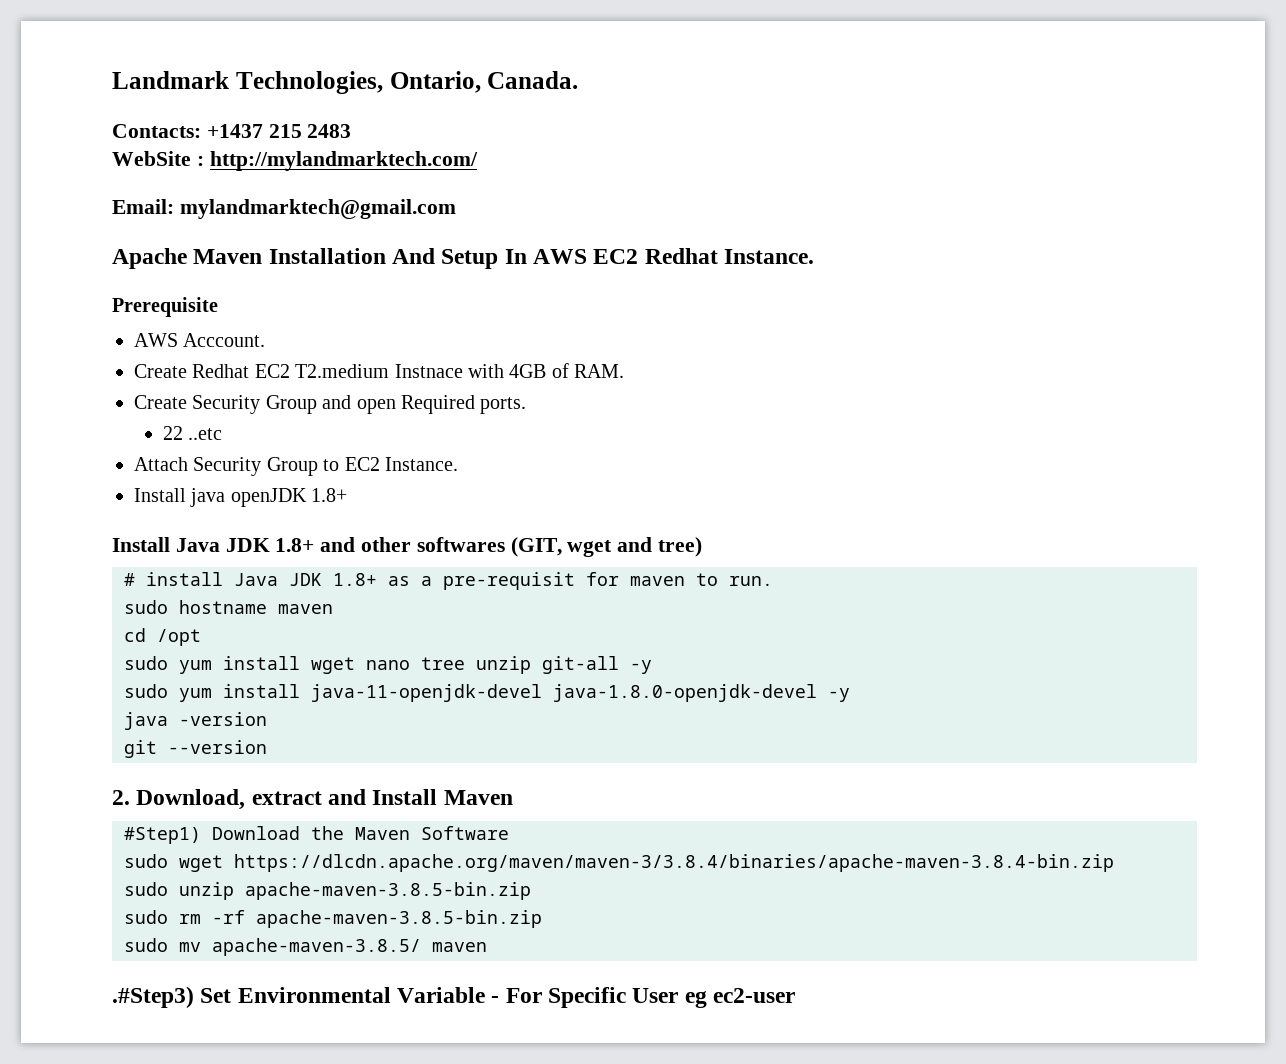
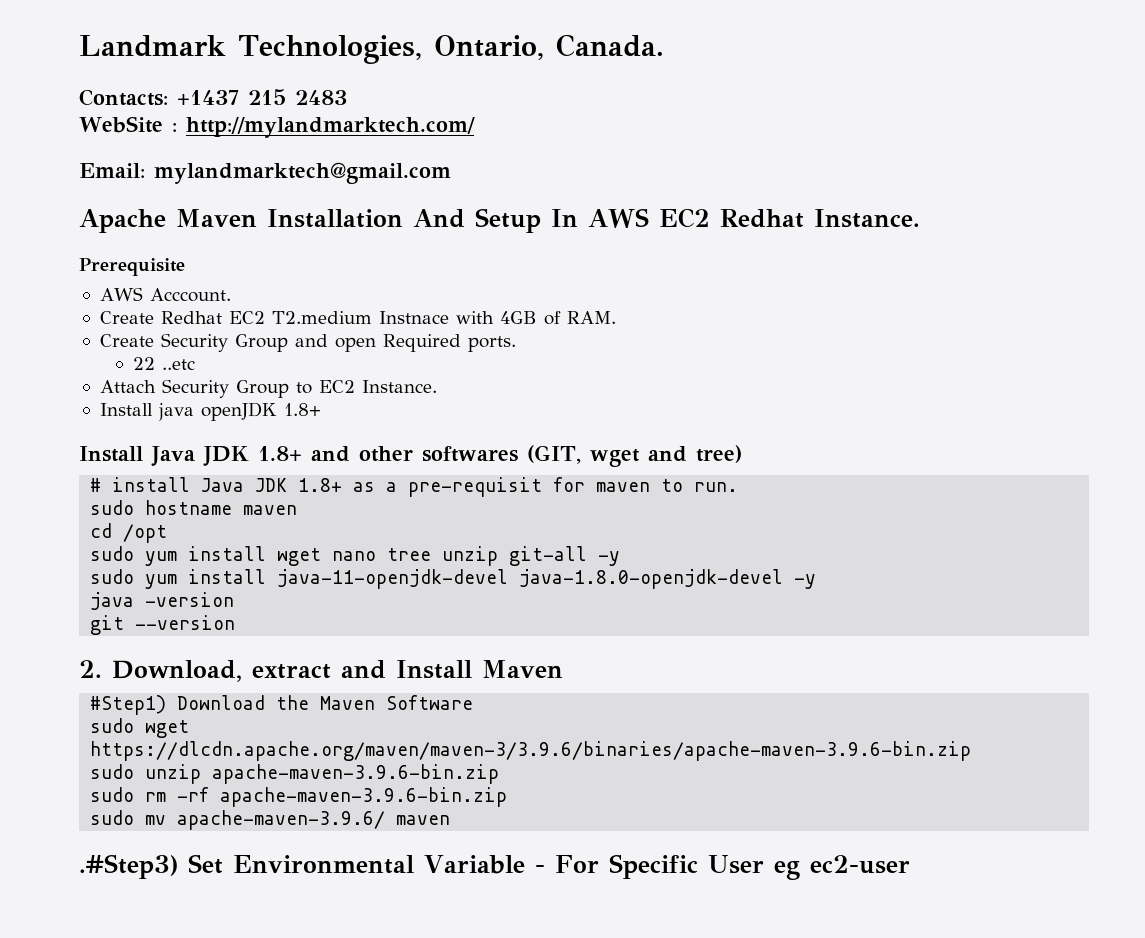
[234,854,1114,872] https://dlcdn.apache.org/maven/maven-3/3.8.4/binaries/apache-maven-3.8.4-bin.zip -> [90,741,972,761] https://dlcdn.apache.org/maven/maven-3/3.9.6/binaries/apache-maven-3.9.6-bin.zip
[245,882,531,900] apache-maven-3.8.5-bin.zip -> [212,764,500,784] apache-maven-3.9.6-bin.zip
[256,910,542,928] apache-maven-3.8.5-bin.zip -> [220,787,508,807] apache-maven-3.9.6-bin.zip
[212,938,421,956] apache-maven-3.8.5/ -> [177,810,386,830] apache-maven-3.9.6/

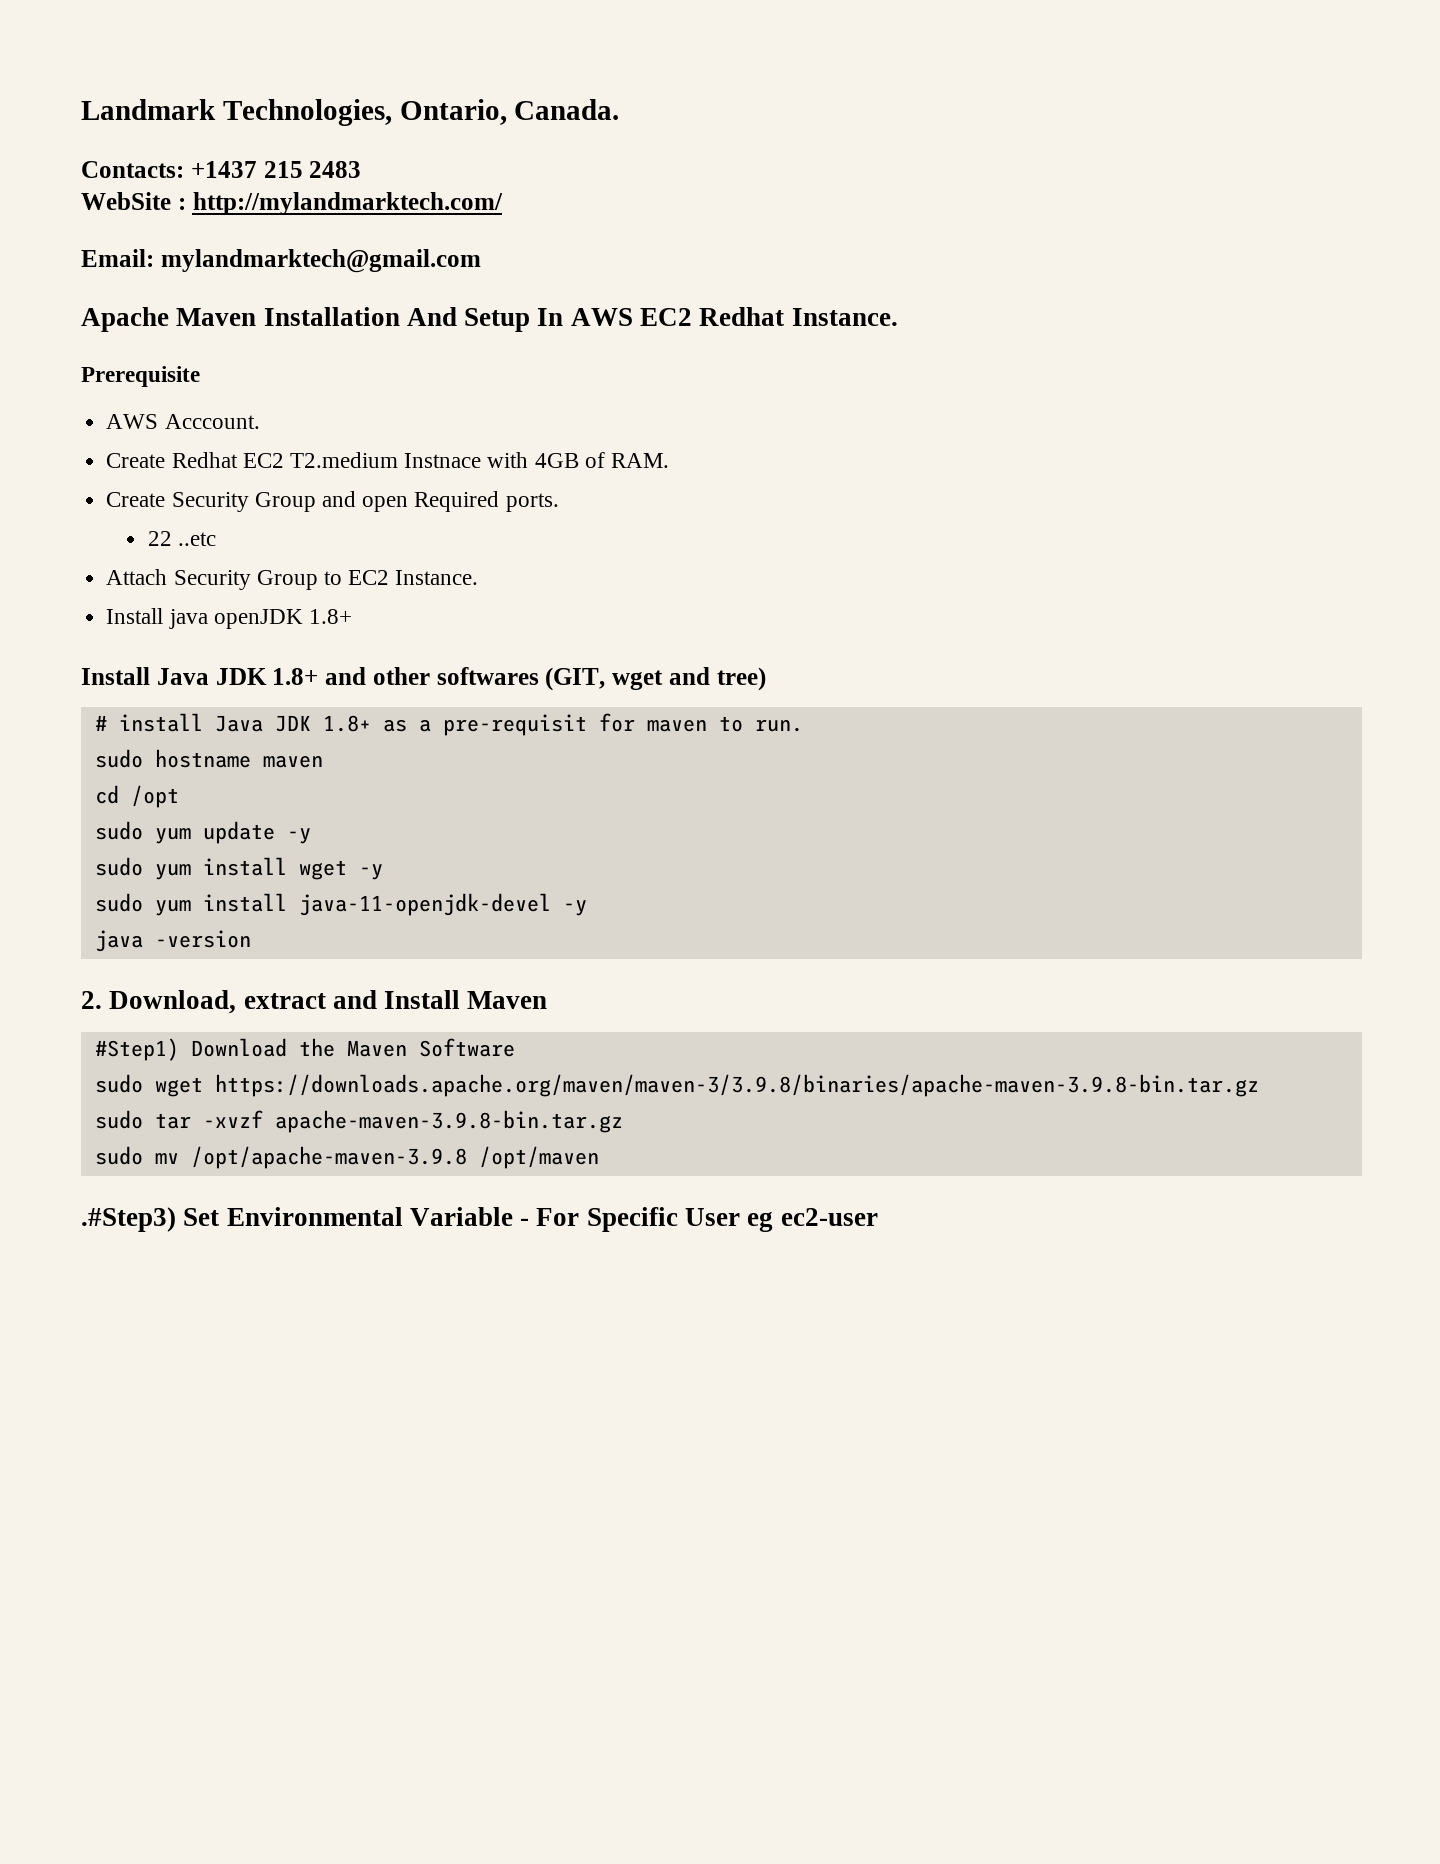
(168, 533) none -> [94,821,311,844] // sudo yum update -y
[332,546,588,566] nano tree unzip git-all -> (347, 870) none
[519,569,784,589] java-1.8.0-openjdk-devel -> (551, 904) none
[90,615,236,635] // git --version -> (251, 939) none
[90,741,972,761] [90,764,500,784] [90,787,508,807] https://dlcdn.apache.org/maven/maven-3/3.9.6/binaries/apache-maven-3.9.6-bin.zip // sudo unzip apache-maven-3.9.6-bin.zip // sudo rm -rf apache-maven-3.9.6-bin.zip -> [214,1074,1259,1097] [94,1110,623,1133] https://downloads.apache.org/maven/maven-3/3.9.8/binaries/apache-maven-3.9.8-bin.tar.gz // sudo tar -xvzf apache-maven-3.9.8-bin.tar.gz
[177,810,451,830] apache-maven-3.9.6/ maven -> [190,1146,599,1169] /opt/apache-maven-3.9.8 /opt/maven

